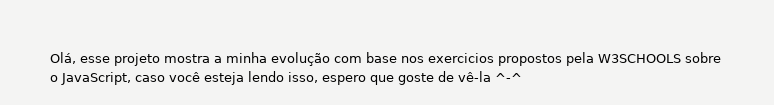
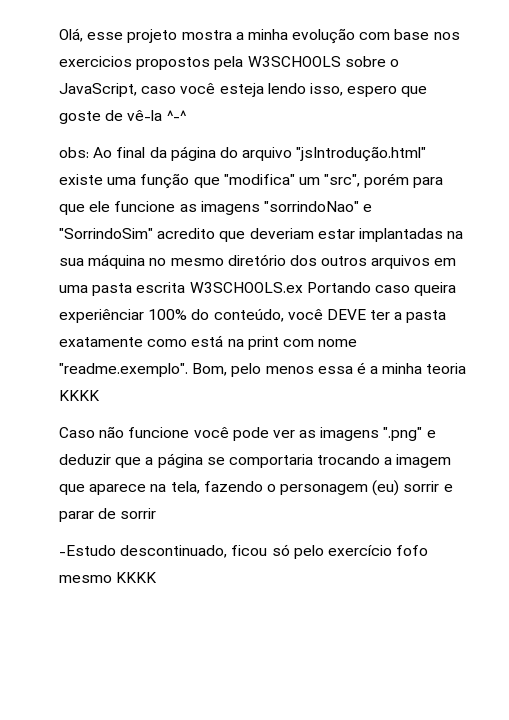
(522, 77) none -> [59,146,427,162] [59,173,444,189] [59,201,373,215] [59,228,464,242] [59,254,457,269] [59,282,457,296] [59,309,447,323] [59,335,358,350] [59,362,467,377] [59,390,100,401] [59,426,436,441] [59,453,452,468] [59,480,453,496] [59,508,157,522] [59,544,429,559] [59,572,158,583] // obs: Ao final da página do arquivo "jsIntrodução.html" existe uma função que "modifica" um "src", porém para que ele funcione as imagens "sorrindoNao" e "SorrindoSim" acredito que deveriam estar implantadas na sua máquina no mesmo diretório dos outros arquivos em uma pasta escrita W3SCHOOLS.ex Portando caso queira experiênciar 100% do conteúdo, você DEVE ter a pasta exatamente como está na print com nome "readme.exemplo". Bom, pelo menos essa é a minha teoria KKKK // Caso não funcione você pode ver as imagens ".png" e deduzir que a página se comportaria trocando a imagem que aparece na tela, fazendo o personagem (eu) sorrir e parar de sorrir // -Estudo descontinuado, ficou só pelo exercício fofo mesmo KKKK

